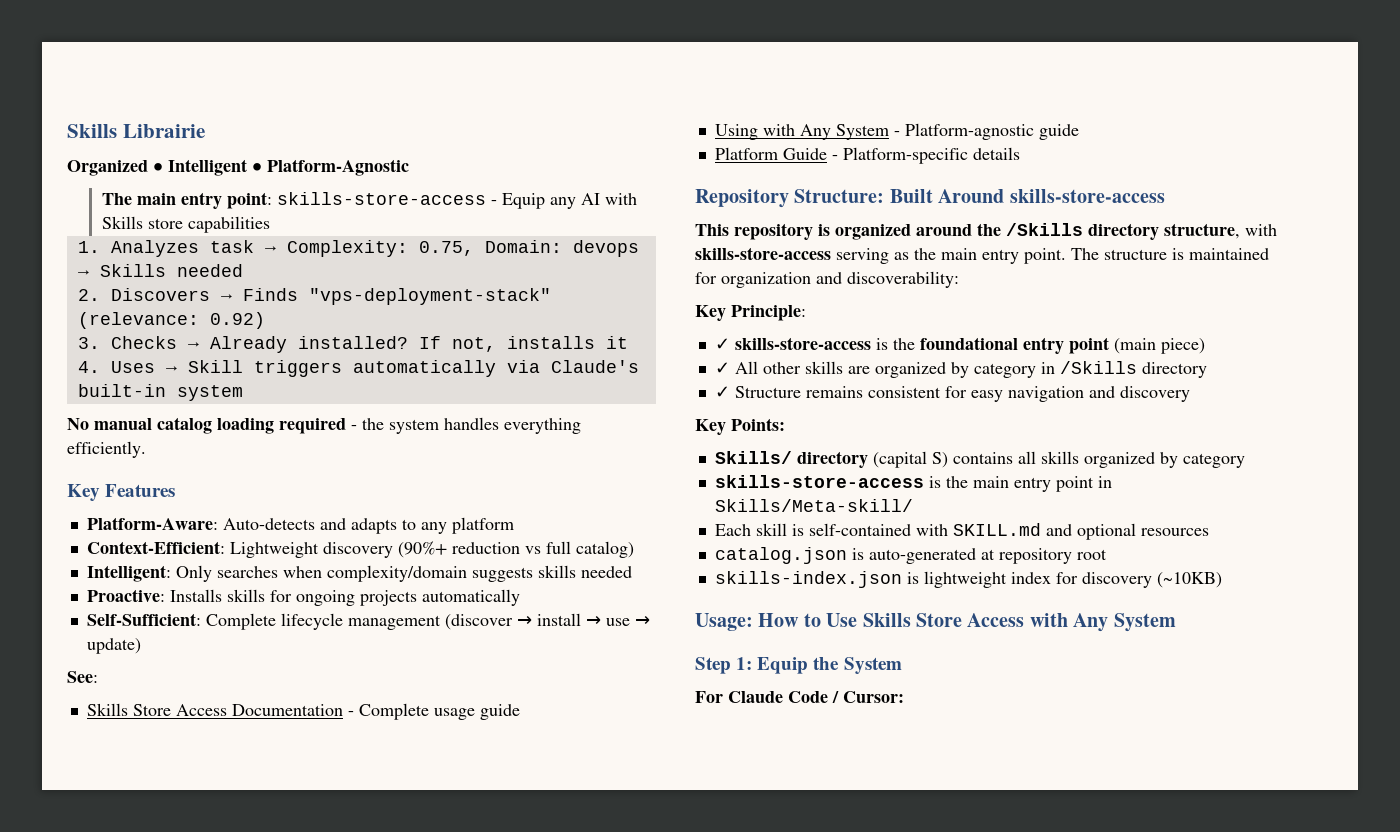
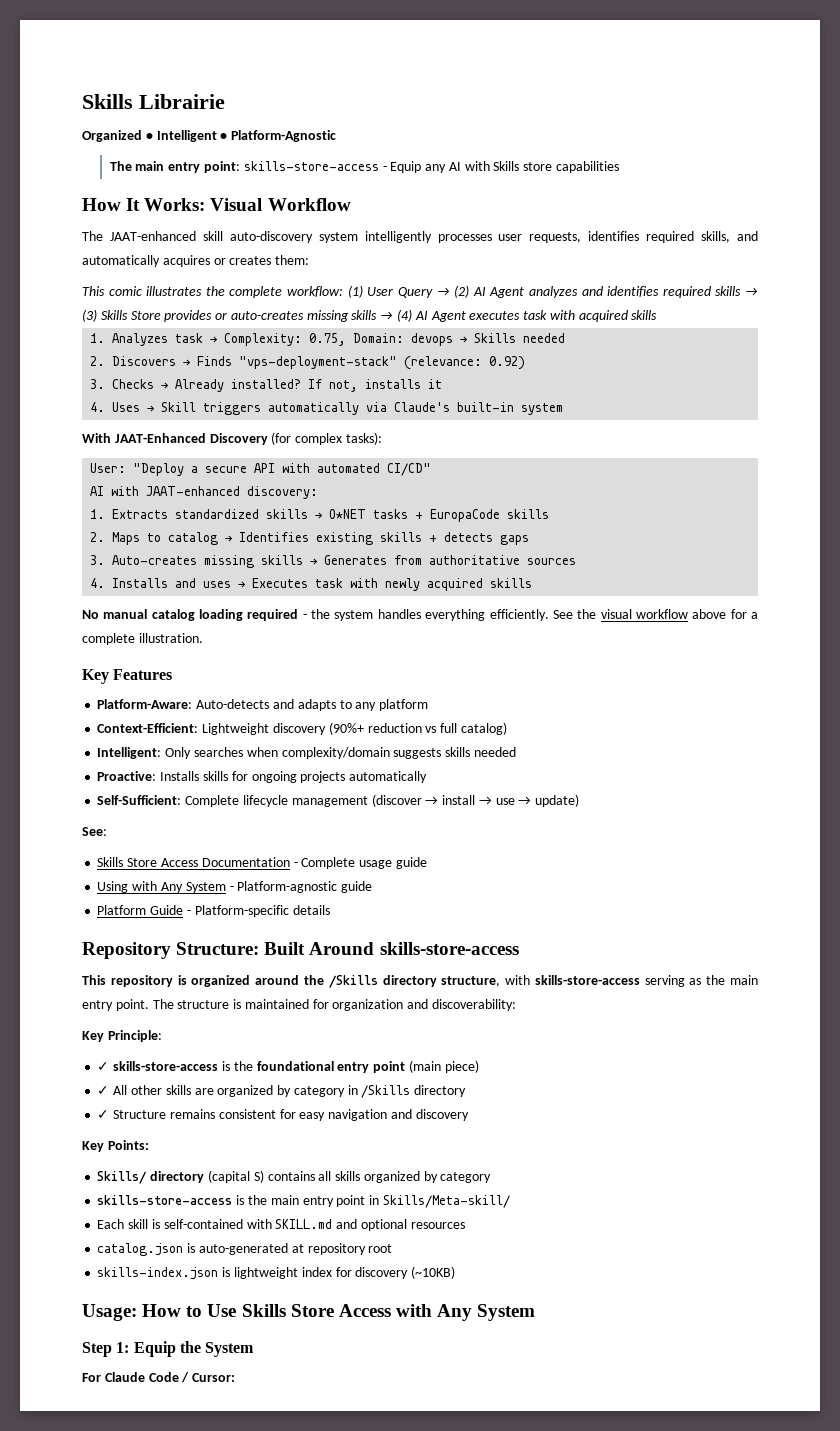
(271, 224) none -> [82,198,351,211] [82,231,758,243] [82,255,310,267] [82,285,758,298] [82,309,658,322] // How It Works: Visual Workflow // The JAAT-enhanced skill auto-discovery system intelligently processes user requests, identifies required skills, and automatically acquires or creates them: // This comic illustrates the complete workflow: (1) User Query → (2) AI Agent analyzes and identifies required skills → (3) Skills Store provides or auto-creates missing skills → (4) AI Agent executes task with acquired skills
(243, 393) none -> [82,432,382,445] [90,463,432,476] [90,486,319,499] [90,509,550,522] [90,532,530,545] [90,555,577,568] [90,578,533,591] // With JAAT-Enhanced Discovery (for complex tasks): // User: "Deploy a secure API with automated CI/CD" // AI with JAAT-enhanced discovery: // 1. Extracts standardized skills → O*NET tasks + EuropaCode skills // 2. Maps to catalog → Identifies existing skills + detects gaps // 3. Auto-creates missing skills → Generates from authoritative sources // 4. Installs and uses → Executes task with newly acquired skills
(146, 449) none -> [552,609,759,619] [82,633,203,645] See the visual workflow above for a complete illustration.

